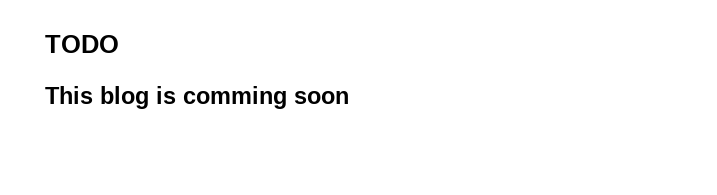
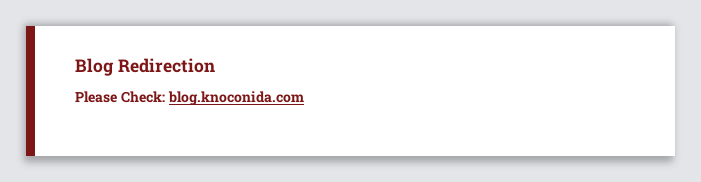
[45,35,119,53] [45,86,349,109] TODO // This blog is comming soon -> [75,58,215,76] [75,91,304,105] Blog Redirection // Please Check: blog.knoconida.com

